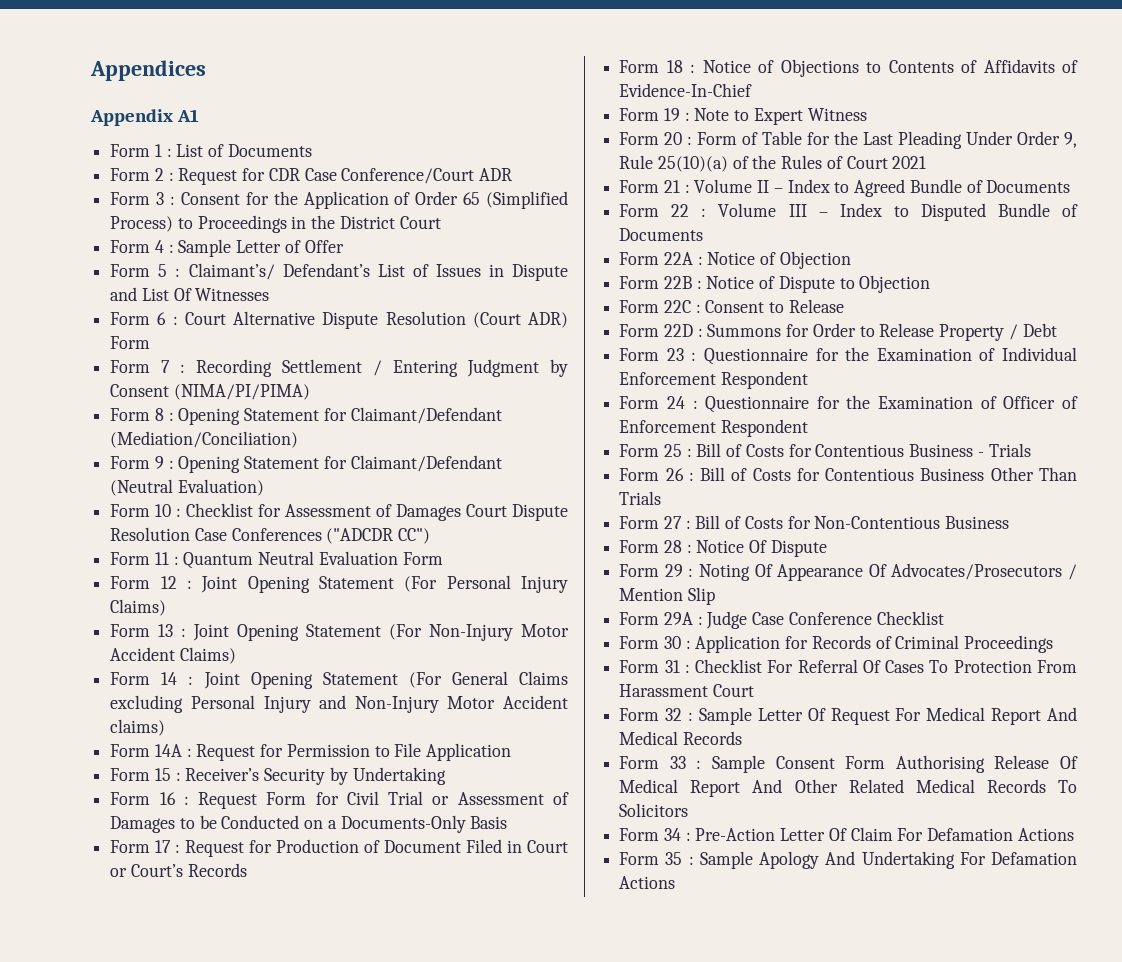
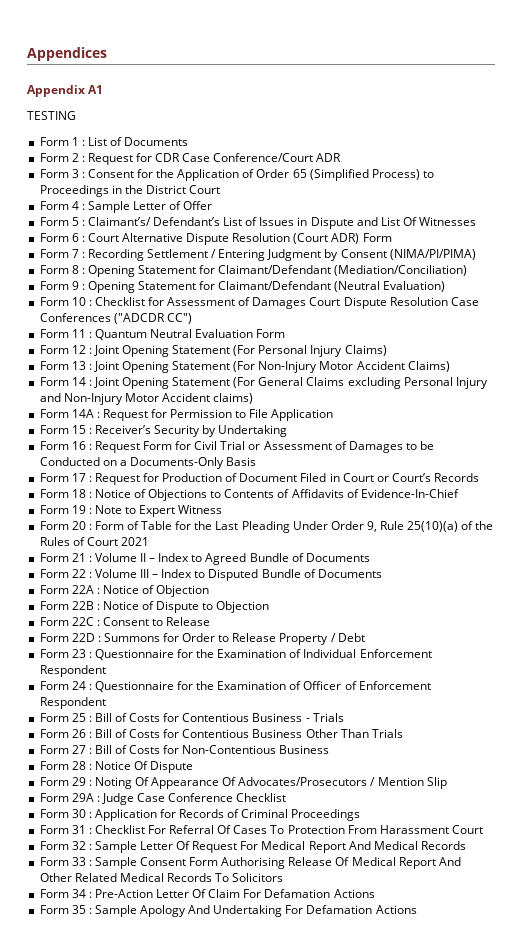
(200, 115) none -> [27,111,76,120] // TESTING

